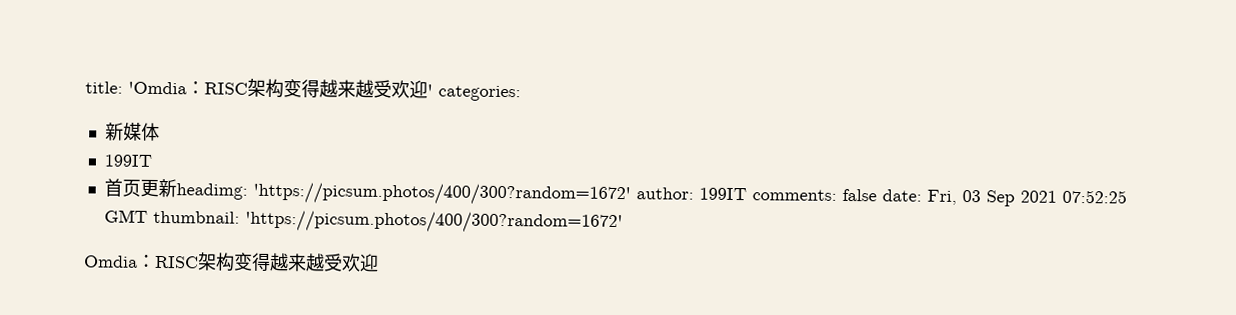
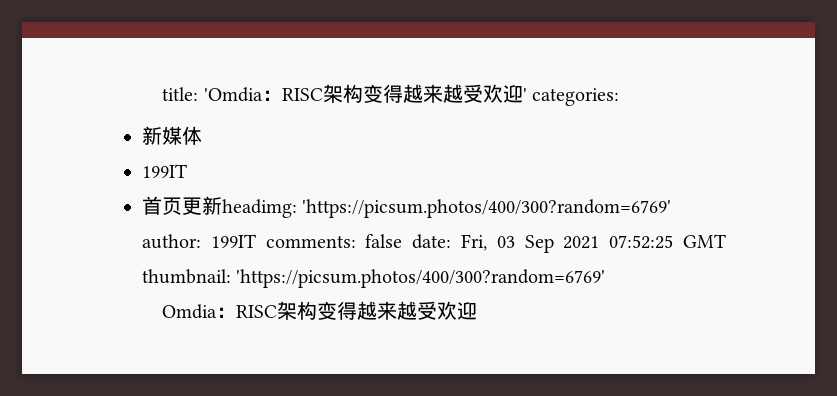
[252,181,631,207] 'https://picsum.photos/400/300?random=1672' -> [302,199,672,218] 'https://picsum.photos/400/300?random=6769'
[244,209,623,235] 'https://picsum.photos/400/300?random=1672' -> [236,269,606,288] 'https://picsum.photos/400/300?random=6769'

